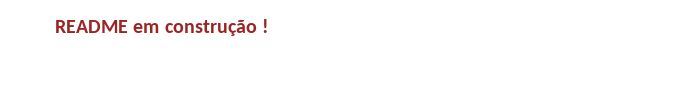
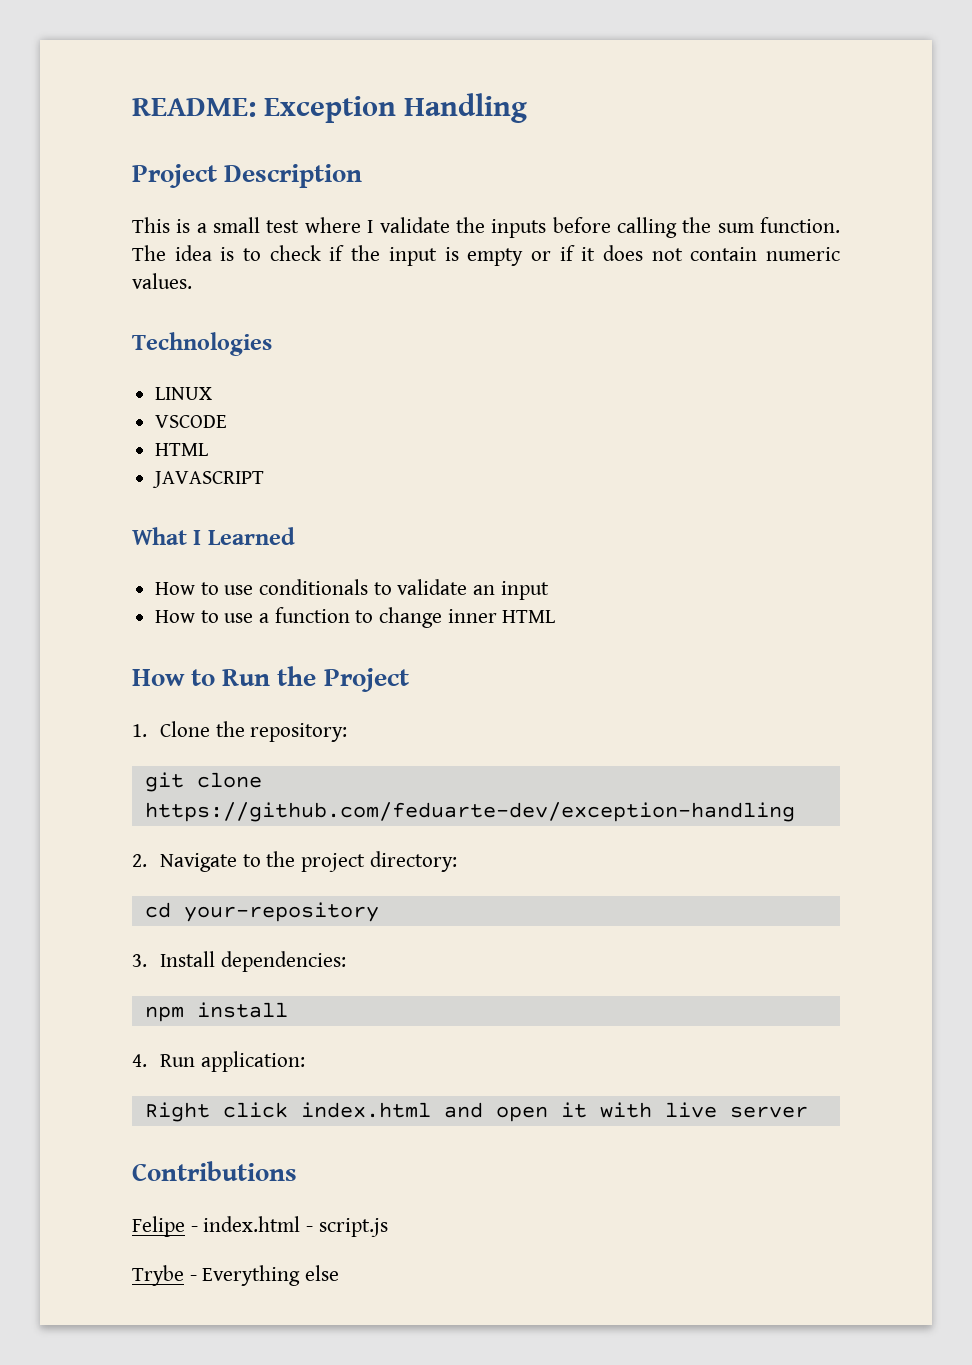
[55,19,269,36] README em construção ! -> [132,93,527,123] [132,164,363,188] [132,217,840,238] [132,245,840,266] [132,273,192,289] [132,332,272,356] [155,387,213,400] [155,415,228,428] [155,443,209,456] [152,471,265,488] [132,527,295,545] [155,579,549,600] [155,607,556,628] [132,666,409,692] [132,721,348,742] [144,772,262,792] [144,802,795,822] [132,851,457,872] [144,902,379,922] [132,951,346,972] [144,1002,288,1022] [132,1051,305,1072] [144,1102,808,1122] [132,1161,297,1181] [132,1216,388,1237] [132,1265,340,1286] README: Exception Handling // Project Description // This is a small test where I validate the inputs before calling the sum function. The idea is to check if the input is empty or if it does not contain numeric values. // Technologies // LINUX // VSCODE // HTML // JAVASCRIPT // What I Learned // How to use conditionals to validate an input // How to use a function to change inner HTML // How to Run the Project // 1. Clone the repository: // git clone https://github.com/feduarte-dev/exception-handling // 2. Navigate to the project directory: // cd your-repository // 3. Install dependencies: // npm install // 4. Run application: // Right click index.html and open it with live server // Contributions // Felipe - index.html - script.js // Trybe - Everything else

